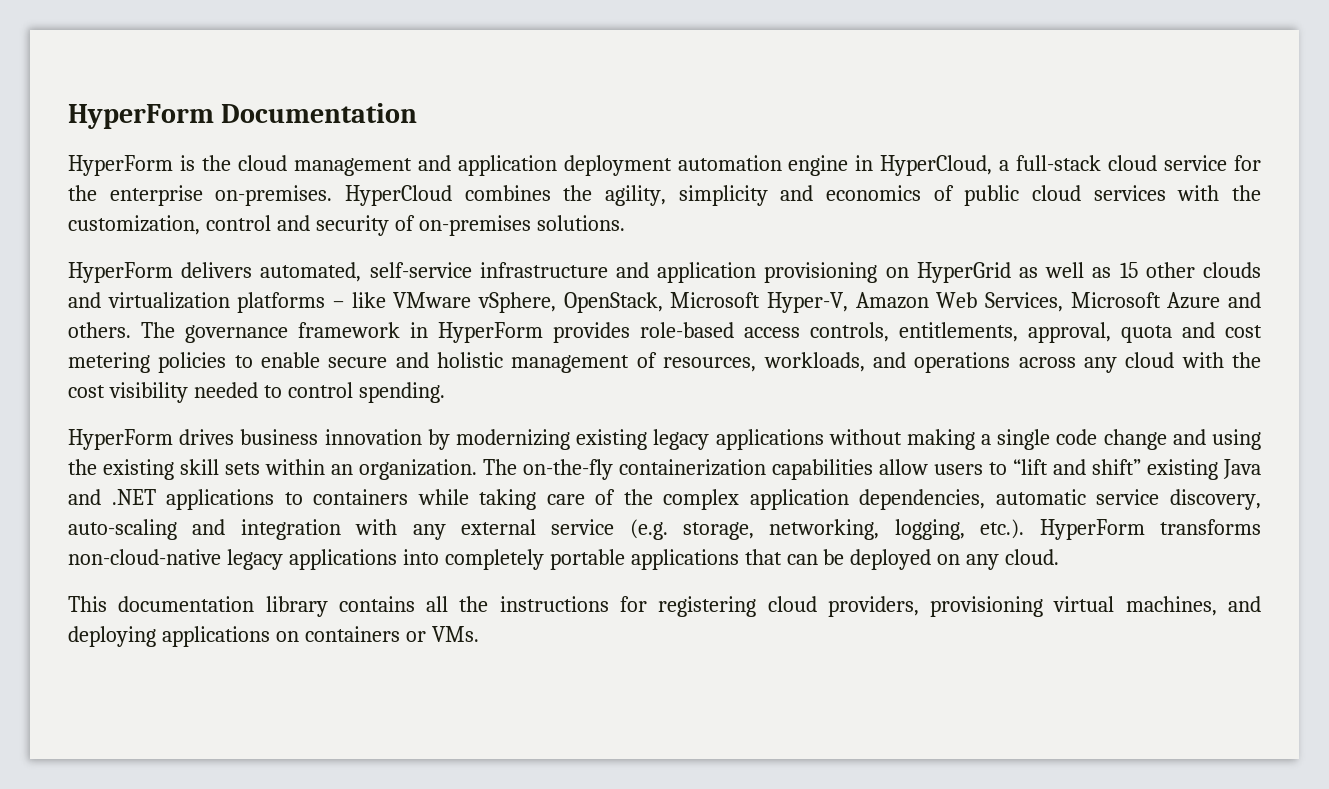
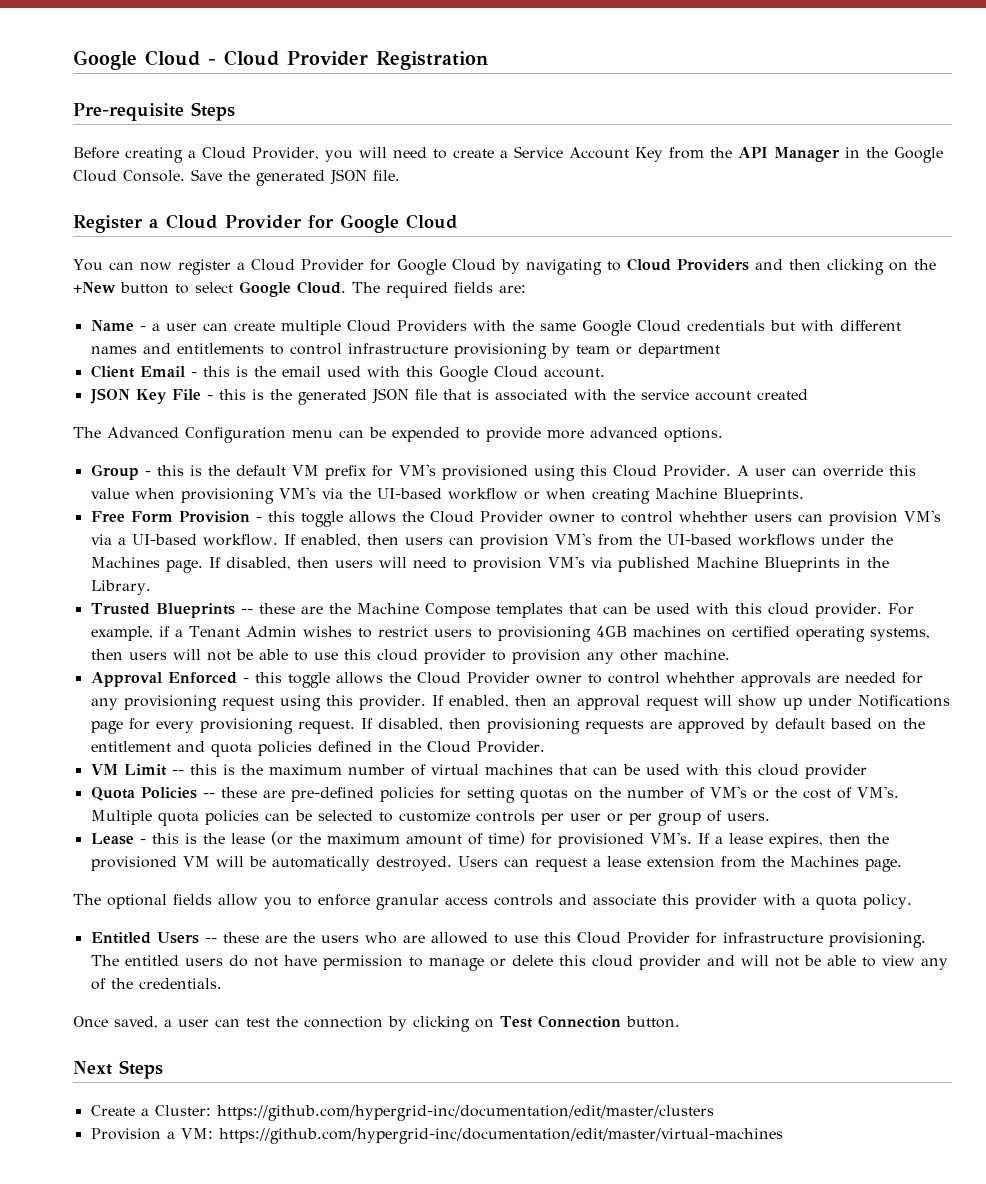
[68,103,418,129] [68,155,1261,176] [68,185,1261,206] [68,215,625,236] [68,262,1262,283] [68,292,1261,313] [68,322,1262,343] [68,352,1261,373] [68,382,445,403] [68,429,1261,450] [68,459,1261,480] [68,489,1261,510] [68,519,1261,540] [68,549,1060,570] [68,596,1261,617] [68,626,479,647] HyperForm Documentation // HyperForm is the cloud management and application deployment automation engine in HyperCloud, a full-stack cloud service for the enterprise on-premises. HyperCloud combines the agility, simplicity and economics of public cloud services with the customization, control and security of on-premises solutions. // HyperForm delivers automated, self-service infrastructure and application provisioning on HyperGrid as well as 15 other clouds and virtualization platforms – like VMware vSphere, OpenStack, Microsoft Hyper-V, Amazon Web Services, Microsoft Azure and others. The governance framework in HyperForm provides role-based access controls, entitlements, approval, quota and cost metering policies to enable secure and holistic management of resources, workloads, and operations across any cloud with the cost visibility needed to control spending. // HyperForm drives business innovation by modernizing existing legacy applications without making a single code change and using the existing skill sets within an organization. The on-the-fly containerization capabilities allow users to “lift and shift” existing Java and .NET applications to containers while taking care of the complex application dependencies, automatic service discovery, auto-scaling and integration with any external service (e.g. storage, networking, logging, etc.). HyperForm transforms non-cloud-native legacy applications into completely portable applications that can be deployed on any cloud. // This documentation library contains all the instructions for registering cloud providers, provisioning virtual machines, and deploying applications on containers or VMs. -> [73,50,488,70] [73,102,235,121] [73,146,943,163] [73,169,400,186] [73,214,458,233] [73,258,936,275] [73,281,526,298] [90,320,901,336] [90,343,720,359] [90,365,605,382] [89,388,808,405] [73,427,723,443] [90,464,916,481] [90,487,804,504] [90,510,941,527] [90,533,893,549] [90,556,889,573] [90,580,151,595] [90,603,914,618] [90,626,930,642] [90,649,730,664] [90,672,923,688] [90,695,950,711] [90,718,925,734] [90,741,545,757] [90,764,867,779] [90,786,899,803] [90,810,770,826] [90,831,889,848] [90,856,902,872] [73,894,912,910] [90,932,926,948] [90,955,948,971] [90,978,222,990] [73,1015,680,1032] [73,1060,163,1079] [90,1105,714,1121] [90,1128,783,1144] Google Cloud - Cloud Provider Registration // Pre-requisite Steps // Before creating a Cloud Provider, you will need to create a Service Account Key from the API Manager in the Google Cloud Console. Save the generated JSON file. // Register a Cloud Provider for Google Cloud // You can now register a Cloud Provider for Google Cloud by navigating to Cloud Providers and then clicking on the +New button to select Google Cloud. The required fields are: // Name - a user can create multiple Cloud Providers with the same Google Cloud credentials but with different names and entitlements to control infrastructure provisioning by team or department // Client Email - this is the email used with this Google Cloud account. // JSON Key File - this is the generated JSON file that is associated with the service account created // The Advanced Configuration menu can be expended to provide more advanced options. // Group - this is the default VM prefix for VM's provisioned using this Cloud Provider. A user can override this value when provisioning VM's via the UI-based workflow or when creating Machine Blueprints. // Free Form Provision - this toggle allows the Cloud Provider owner to control whehther users can provision VM's via a UI-based workflow. If enabled, then users can provision VM's from the UI-based workflows under the Machines page. If disabled, then users will need to provision VM's via published Machine Blueprints in the Library. // Trusted Blueprints -- these are the Machine Compose templates that can be used with this cloud provider. For example, if a Tenant Admin wishes to restrict users to provisioning 4GB machines on certified operating systems, then users will not be able to use this cloud provider to provision any other machine. // Approval Enforced - this toggle allows the Cloud Provider owner to control whehther approvals are needed for any provisioning request using this provider. If enabled, then an approval request will show up under Notifications page for every provisioning request. If disabled, then provisioning requests are approved by default based on the entitlement and quota policies defined in the Cloud Provider. // VM Limit -- this is the maximum number of virtual machines that can be used with this cloud provider // Quota Policies -- these are pre-defined policies for setting quotas on the number of VM's or the cost of VM's. Multiple quota policies can be selected to customize controls per user or per group of users. // Lease - this is the lease (or the maximum amount of time) for provisioned VM's. If a lease expires, then the provisioned VM will be automatically destroyed. Users can request a lease extension from the Machines page. // The optional fields allow you to enforce granular access controls and associate this provider with a quota policy. // Entitled Users -- these are the users who are allowed to use this Cloud Provider for infrastructure provisioning. The entitled users do not have permission to manage or delete this cloud provider and will not be able to view any of the credentials. // Once saved, a user can test the connection by clicking on Test Connection button. // Next Steps // Create a Cluster: https://github.com/hypergrid-inc/documentation/edit/master/clusters // Provision a VM: https://github.com/hypergrid-inc/documentation/edit/master/virtual-machines

